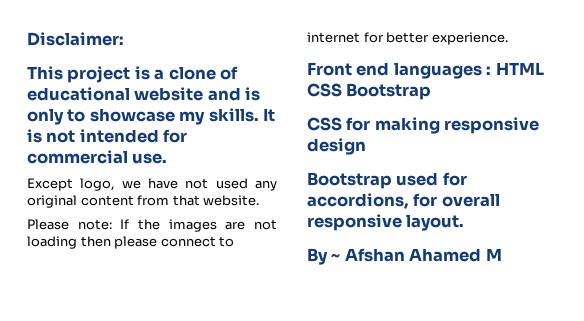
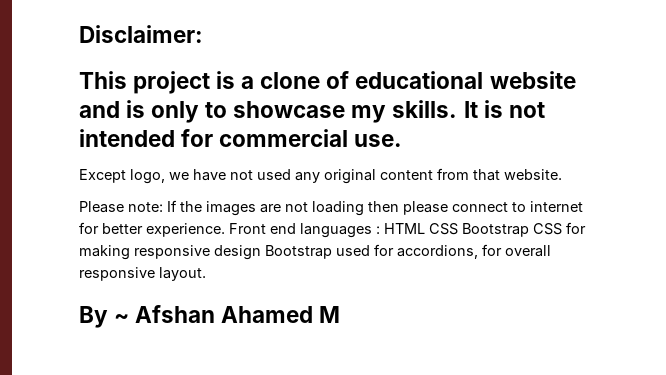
(508, 38) // -> (225, 230) none
(432, 91) // -> (529, 230) none
(366, 146) // -> (261, 252) none

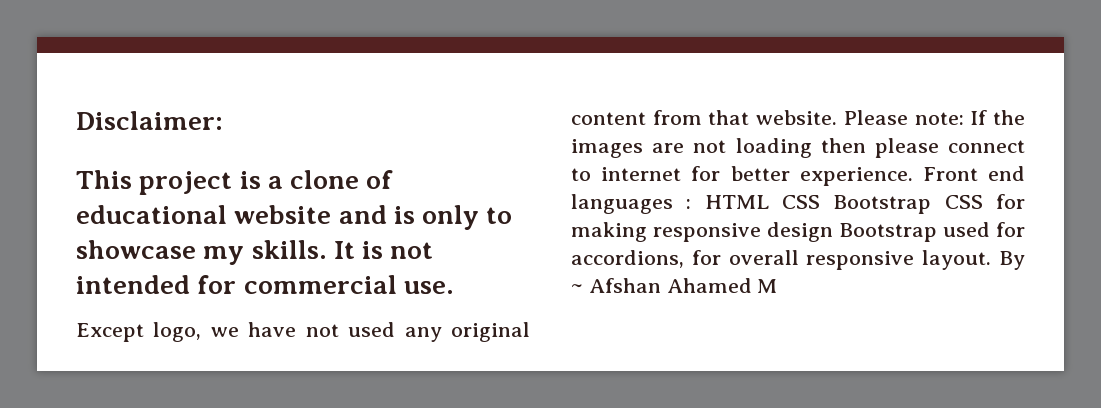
(562, 174) // -> (838, 117) none
(206, 274) // -> (992, 260) none

